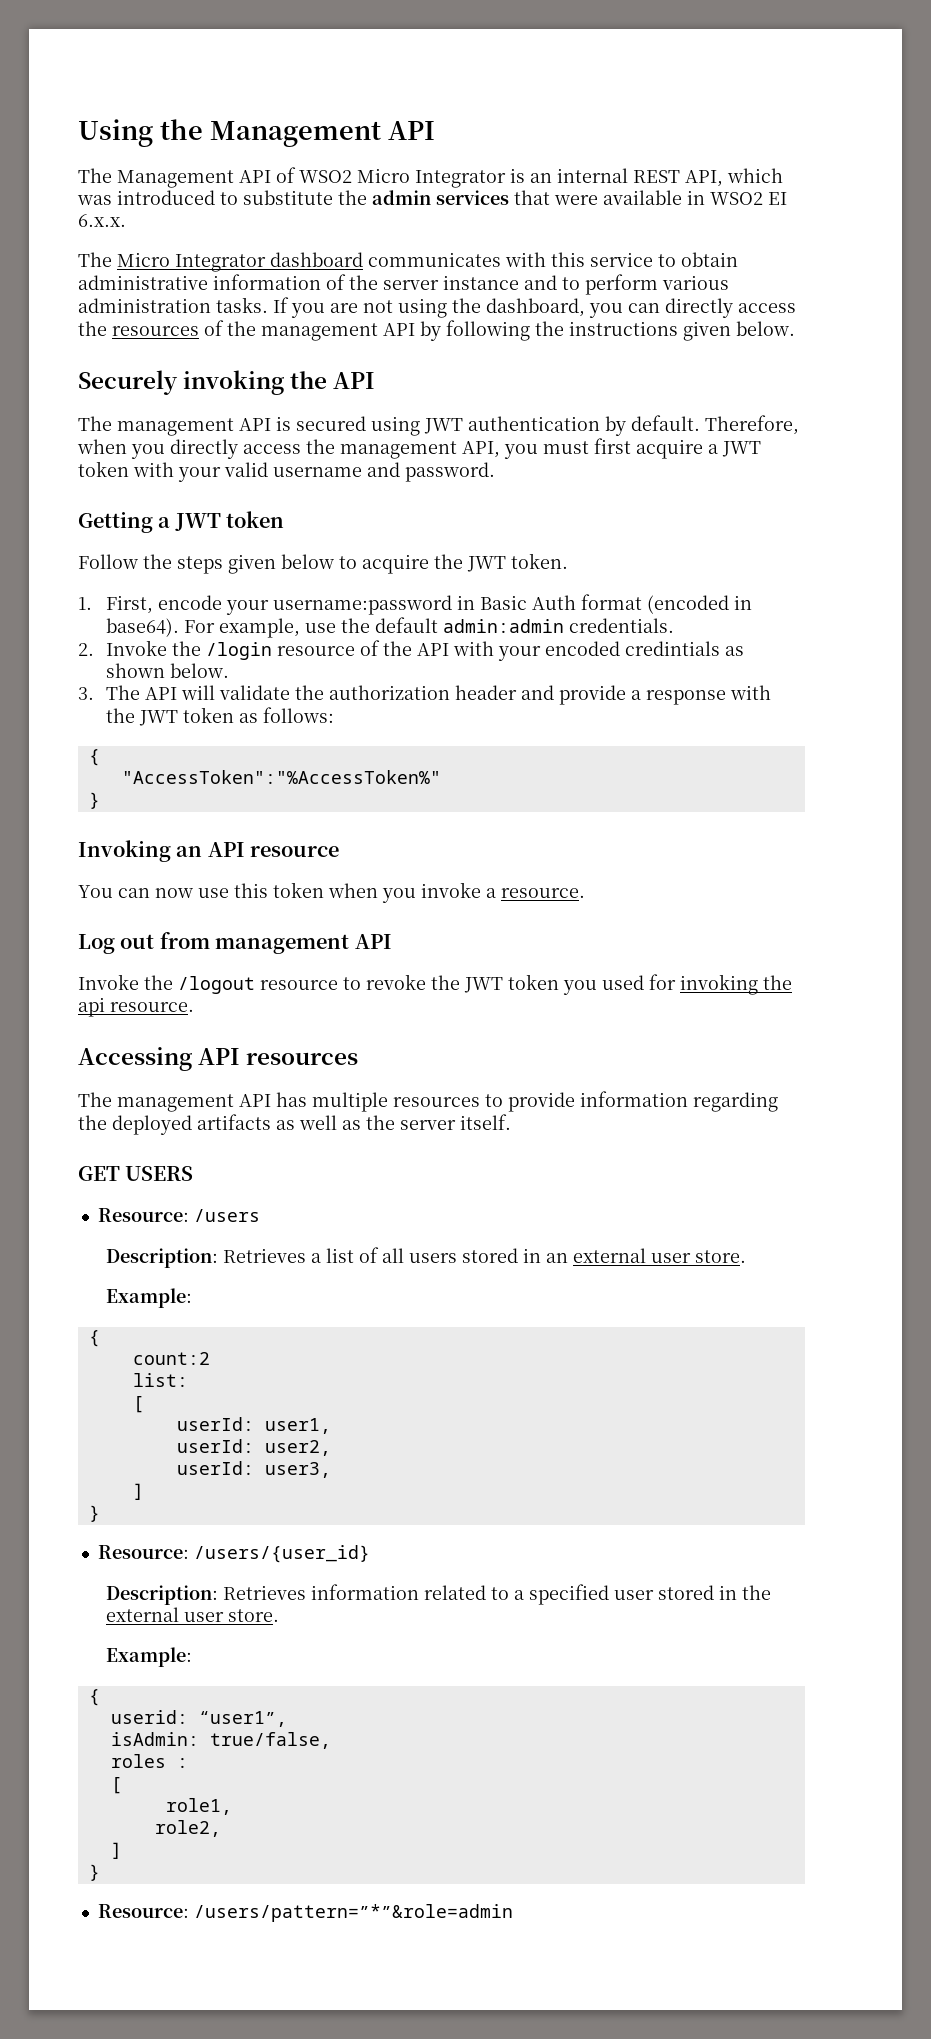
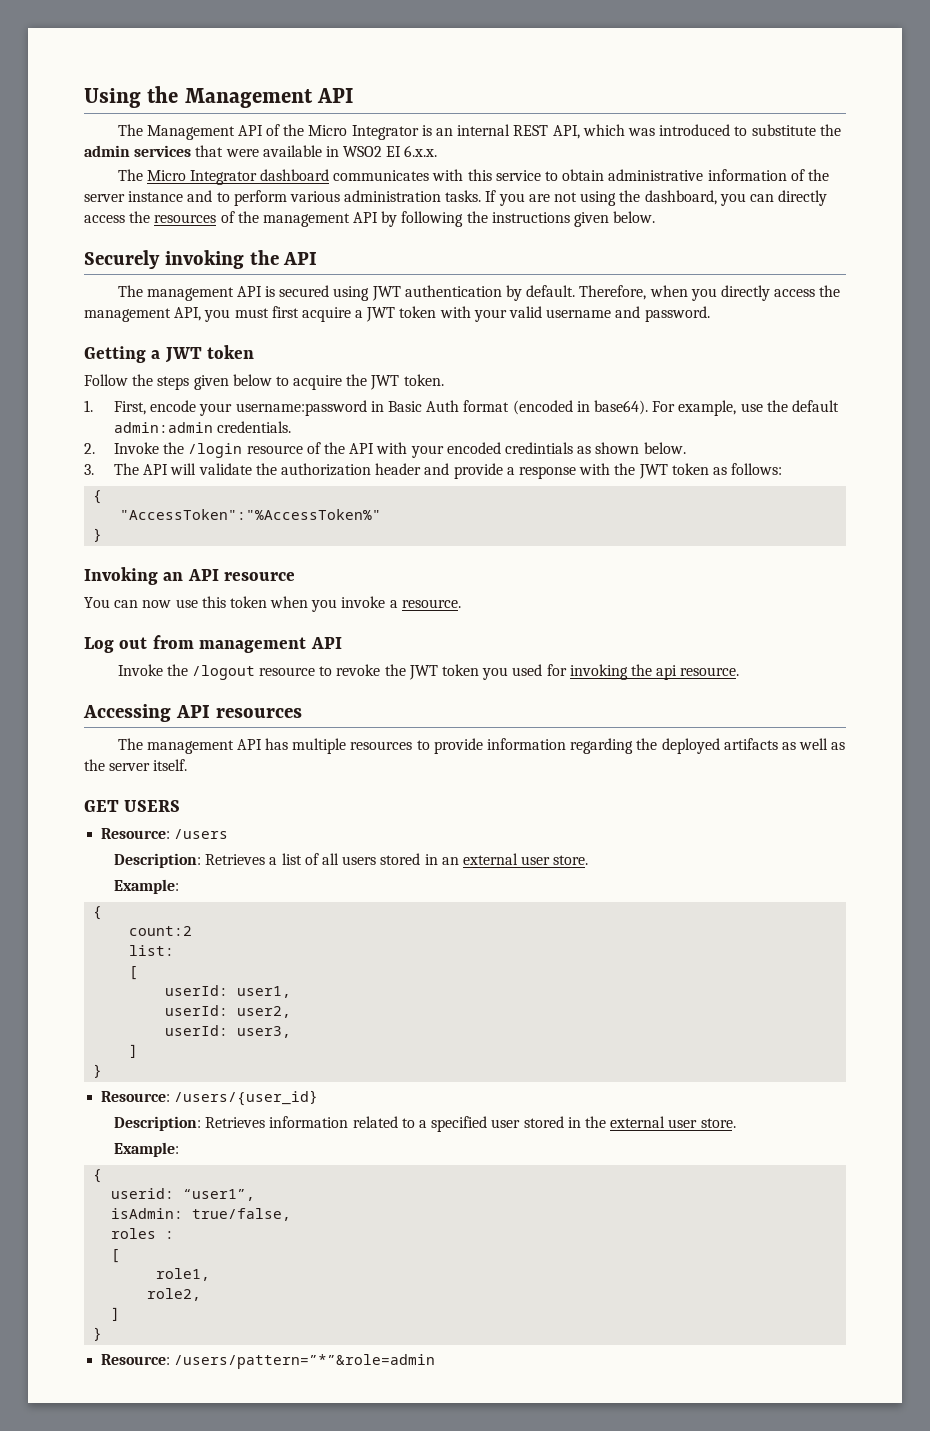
[299,170,352,183] WSO2 -> [283,124,305,136] the

